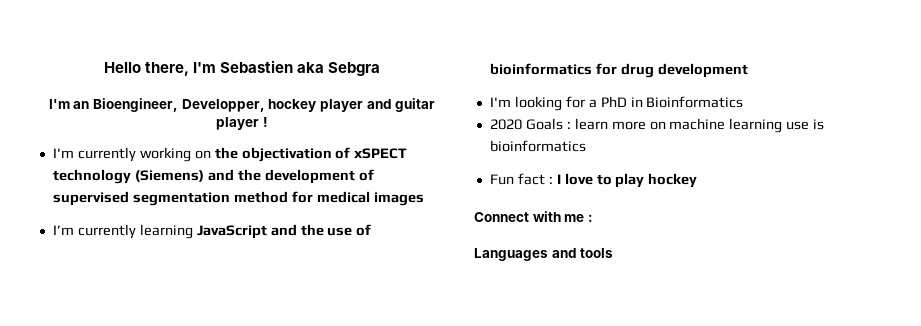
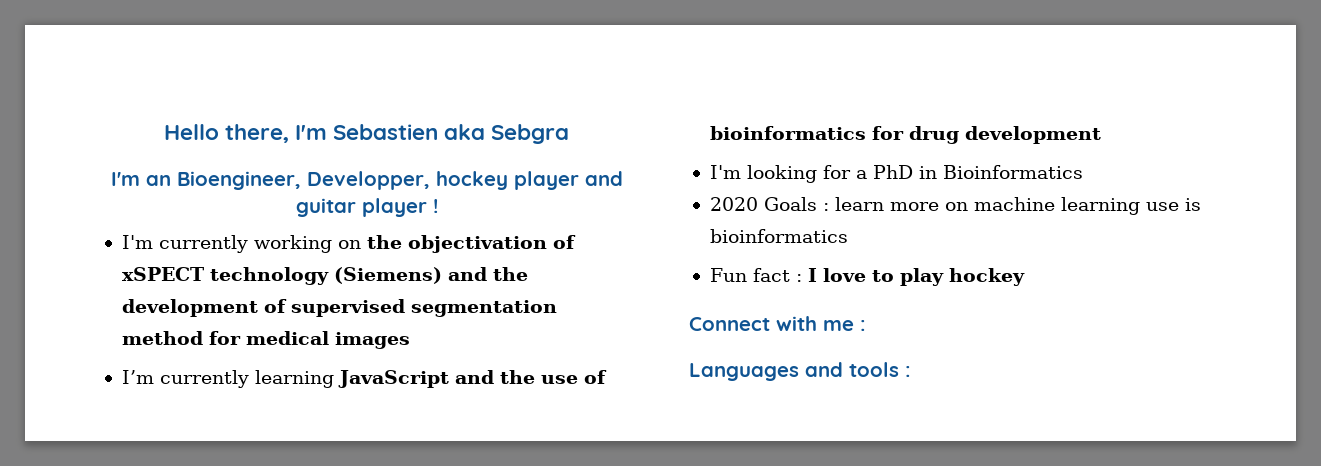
(614, 253) none -> [905,366,911,377] :

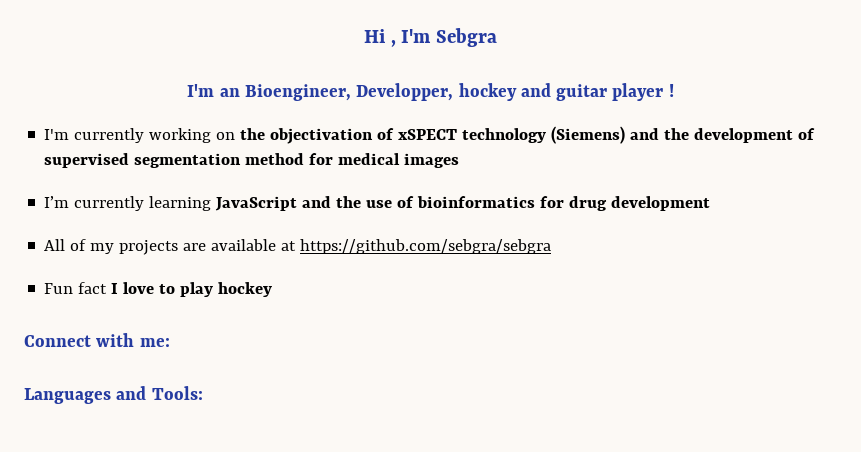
[163,124,486,143] Hello there, I'm Sebastien aka -> [363,29,432,47] Hi , I'm
[513,171,579,190] player -> (517, 92) none
[709,165,1083,183] [709,197,1201,215] [709,229,848,243] I'm looking for a PhD in Bioinformatics // 2020 Goals : learn more on machine learning use is bioinformatics -> [44,239,552,255] All of my projects are available at https://github.com/sebgra/sebgra
[795,274,802,282] : -> (108, 288) none
[823,320,866,331] me : -> [139,338,170,347] me:
[849,362,911,377] tools : -> [151,386,203,400] Tools:

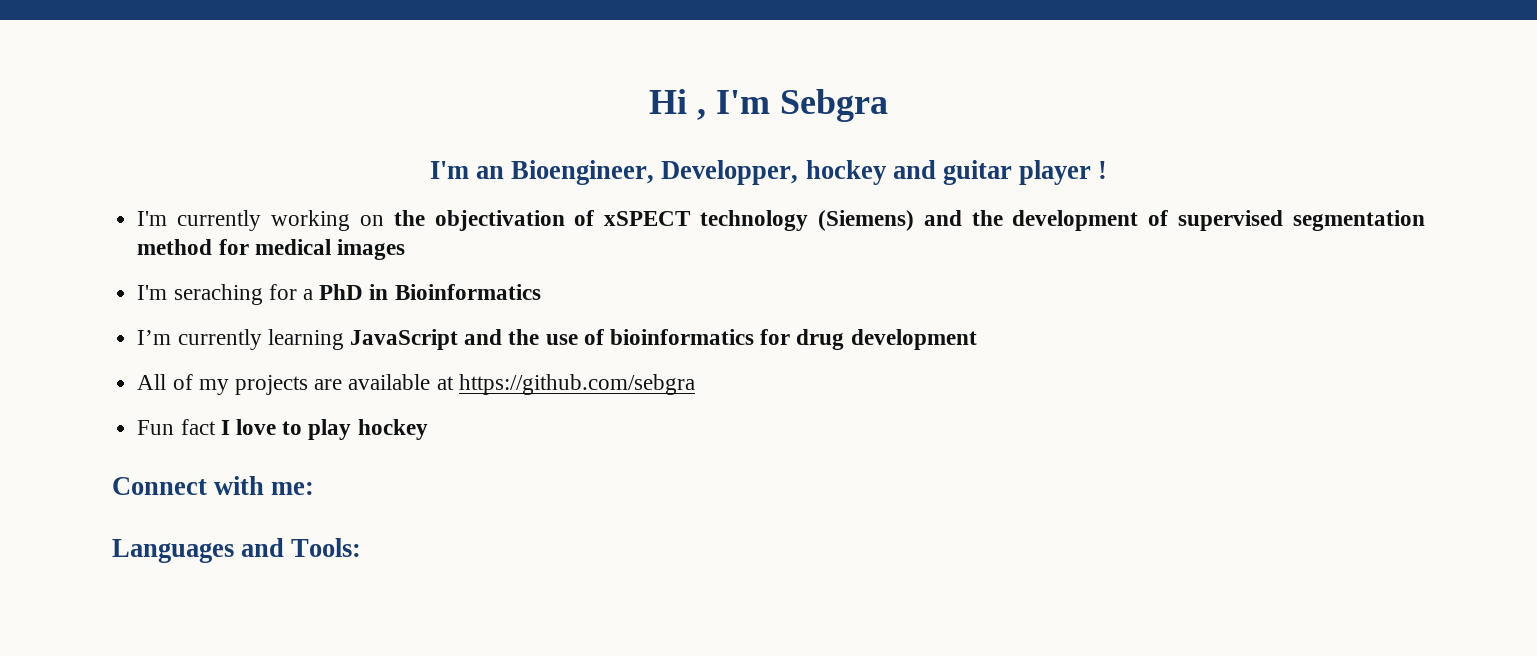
(460, 160) none -> [137,284,541,305] // I'm seraching for a PhD in Bioinformatics
[300,239,552,254] https://github.com/sebgra/sebgra -> [458,374,695,395] https://github.com/sebgra

